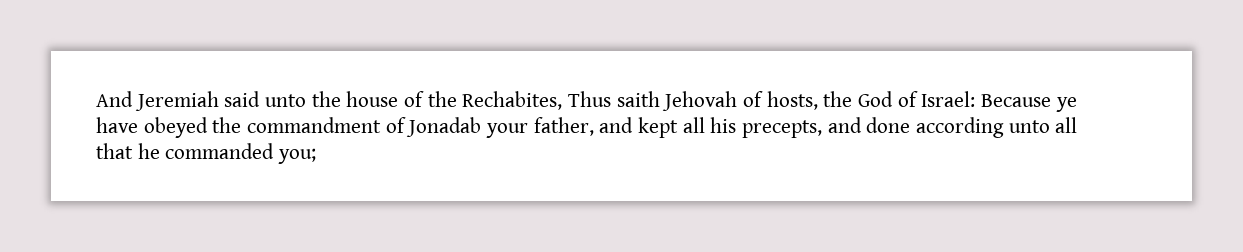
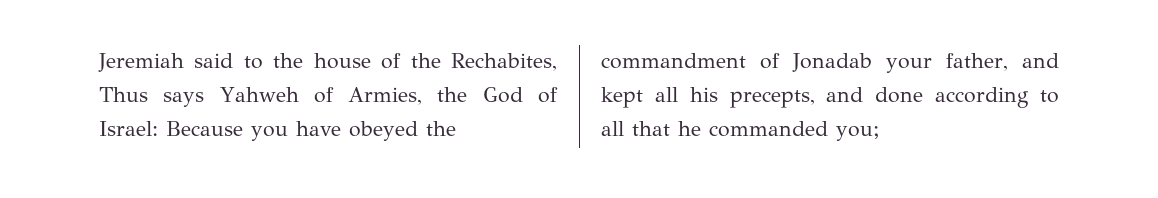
[96,91,133,107] And -> (98, 62) none
[265,94,307,107] unto -> [243,56,263,69] to
[616,91,818,111] saith Jehovah of hosts, -> [163,87,423,107] says Yahweh of Armies,
[1055,97,1077,112] ye -> [251,126,288,141] you
[1008,120,1050,133] unto -> [1040,90,1059,103] to

